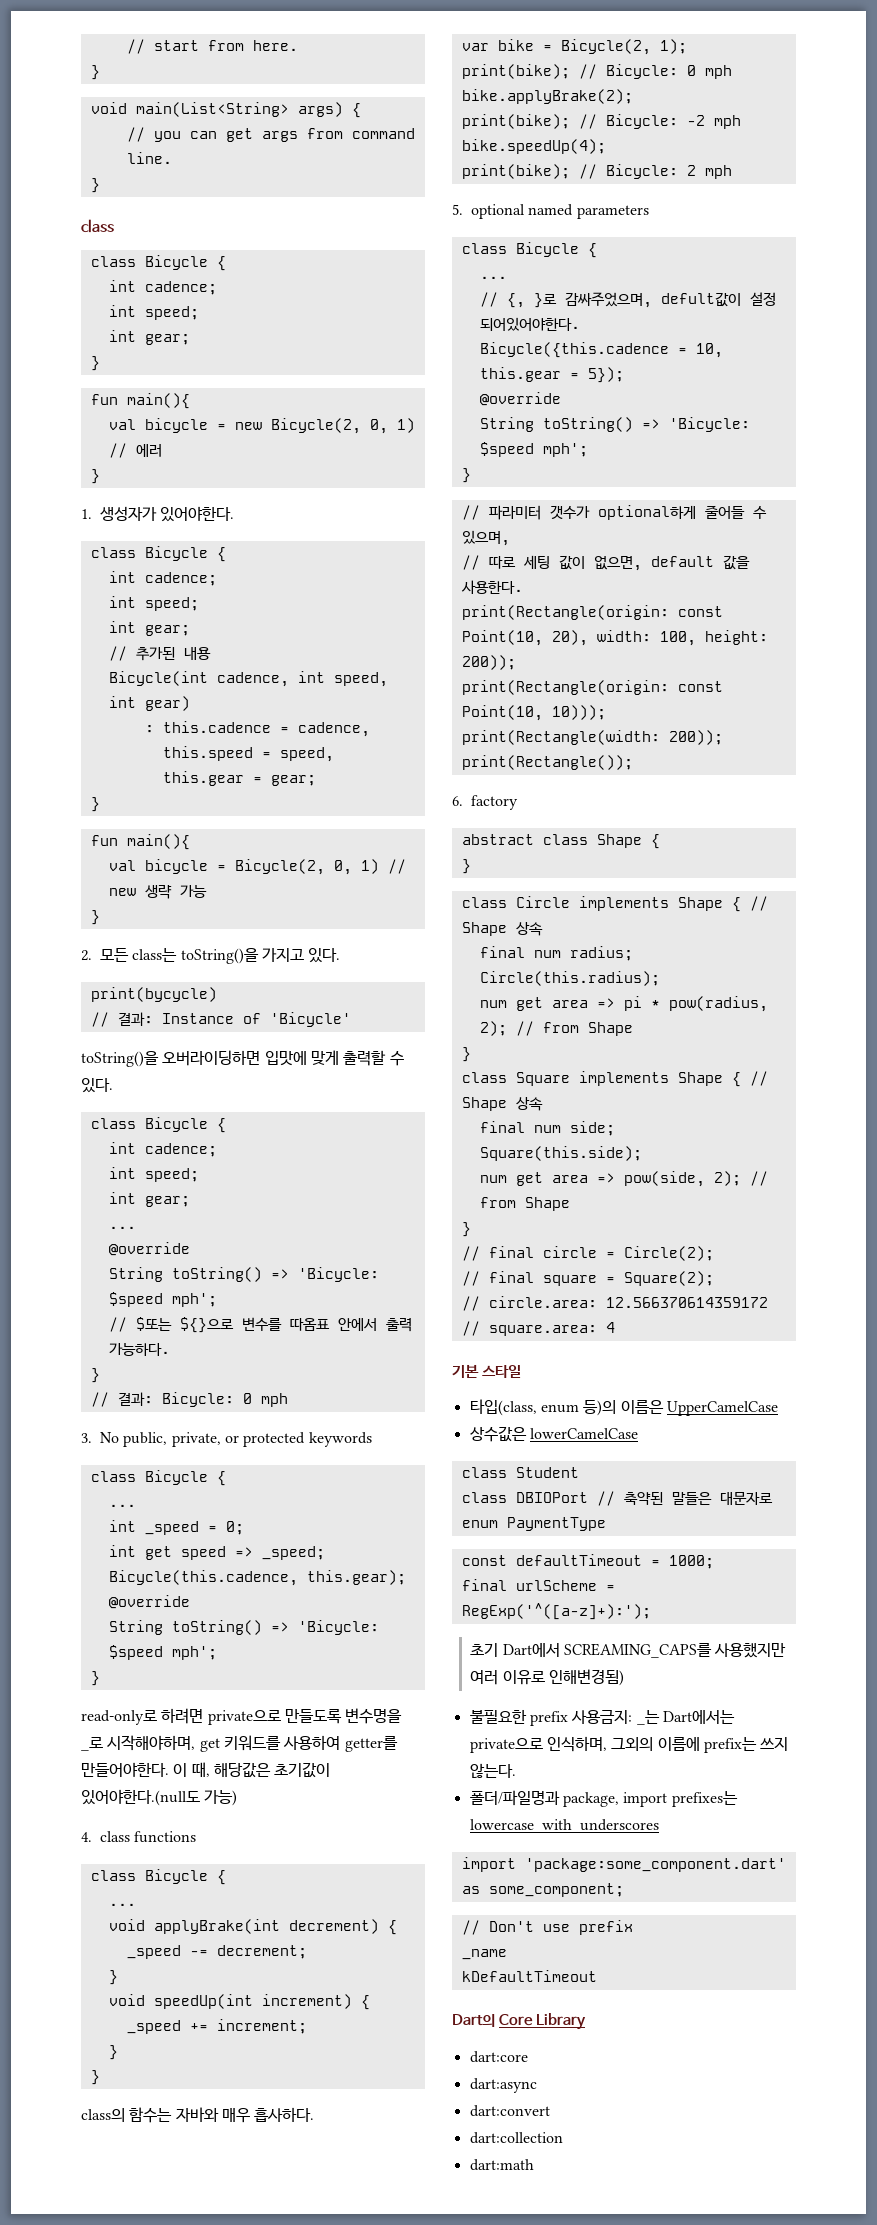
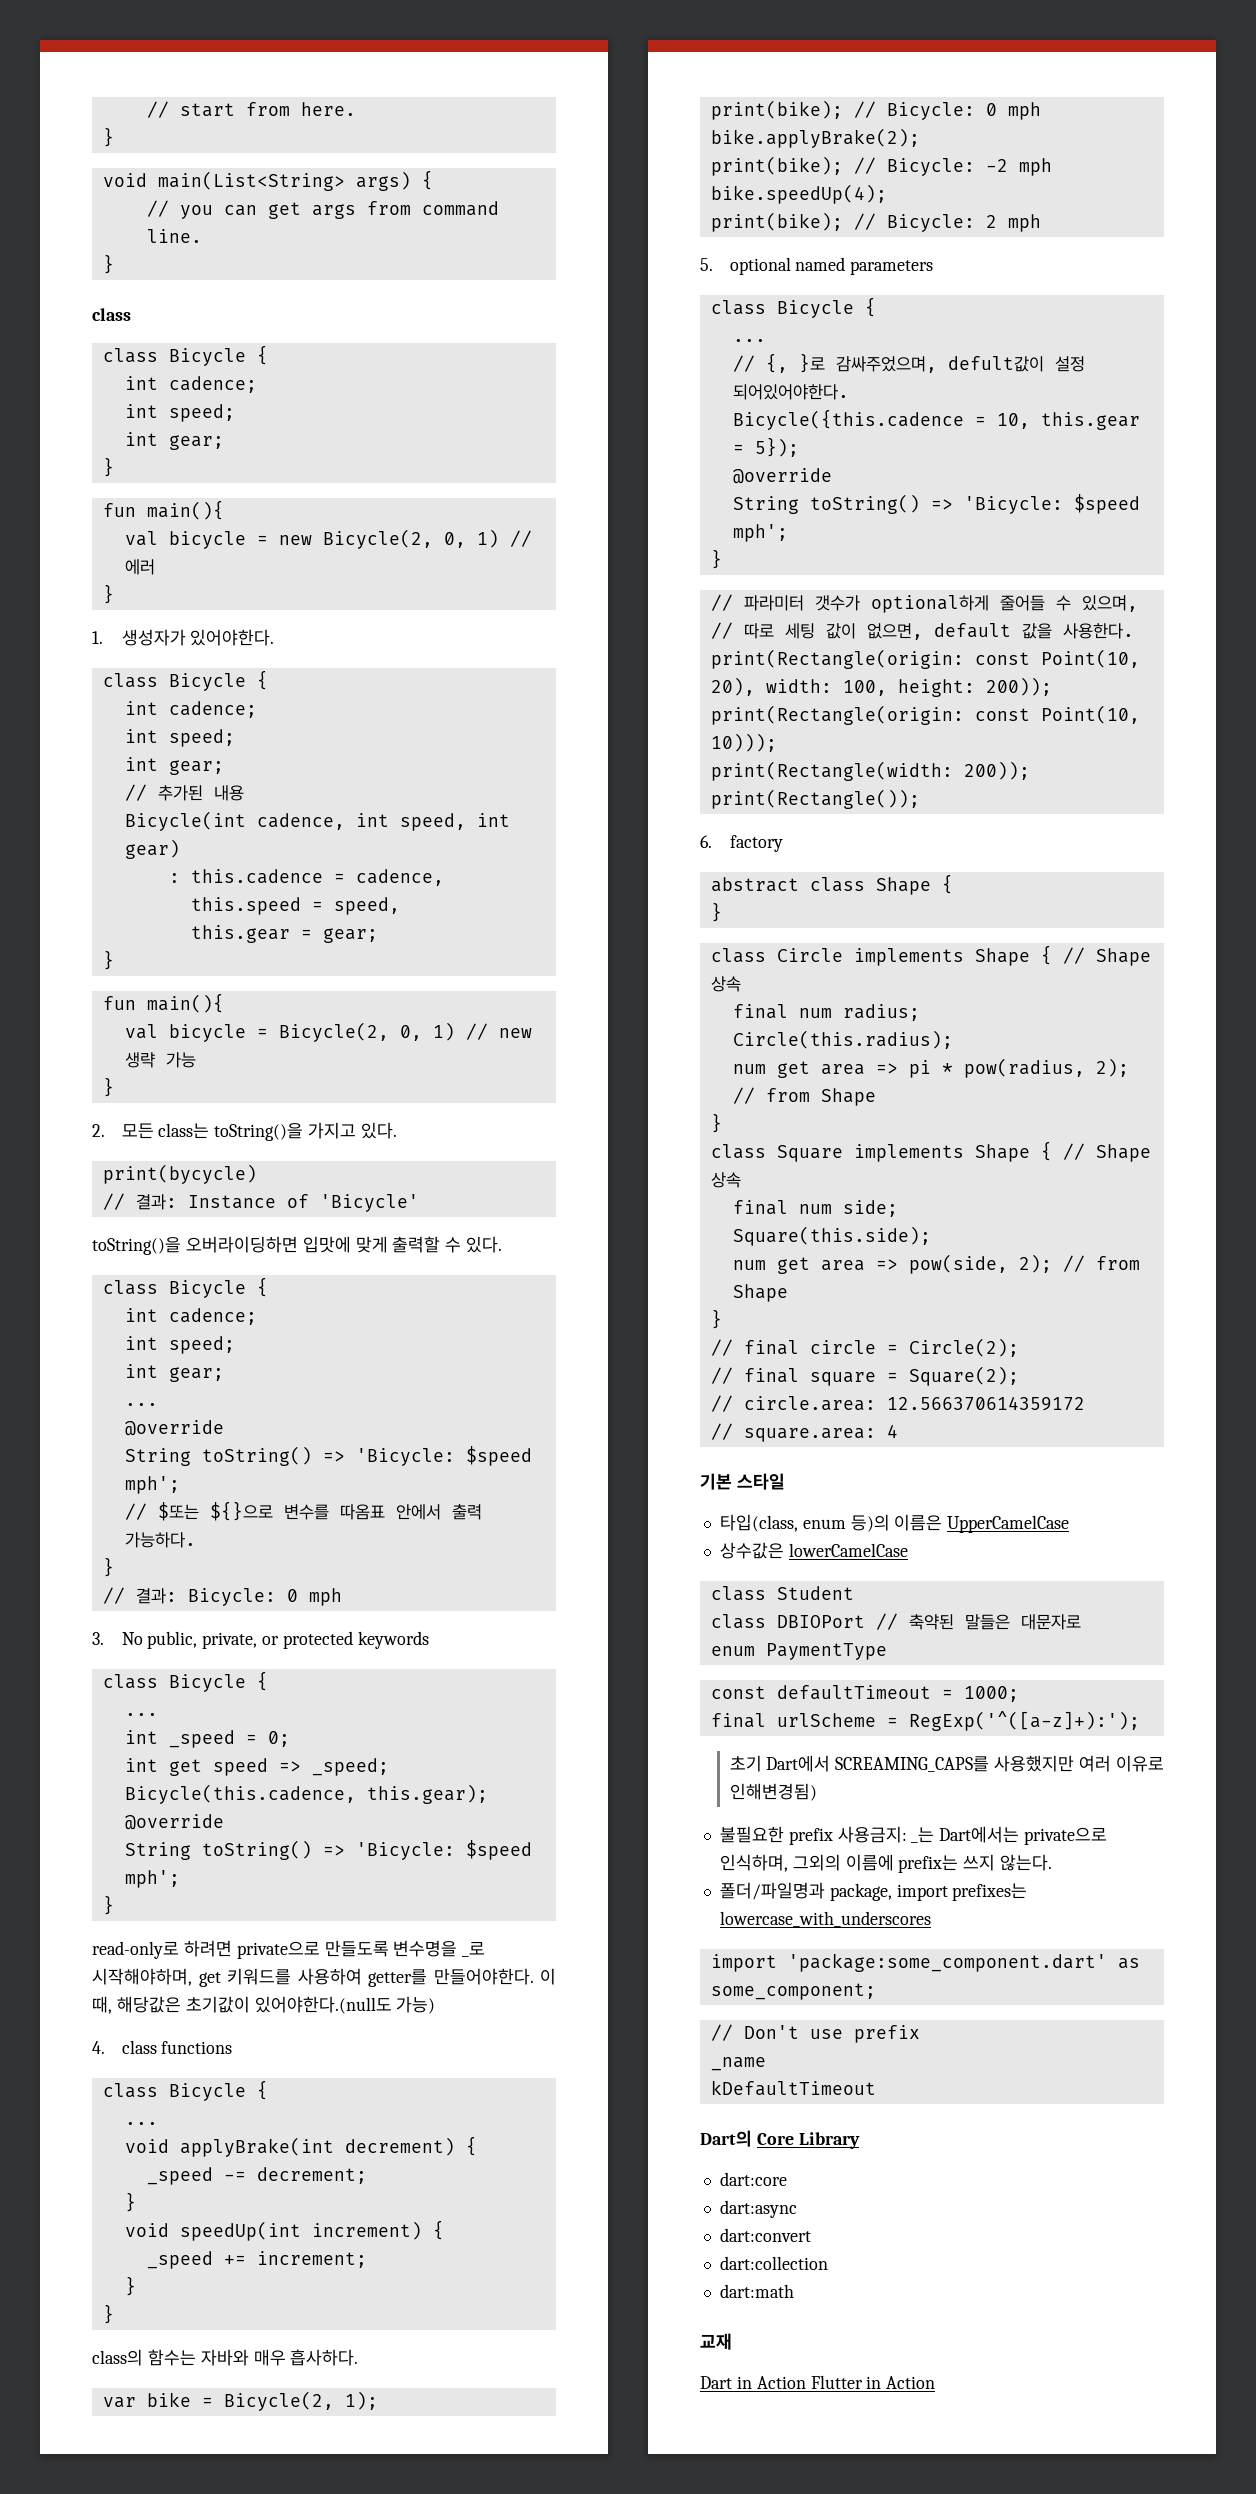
(534, 2165) none -> [700,2333,732,2350] [700,2375,936,2389] // 교재 // Dart in Action Flutter in Action

